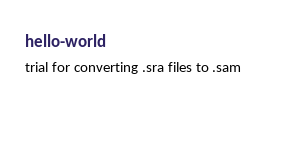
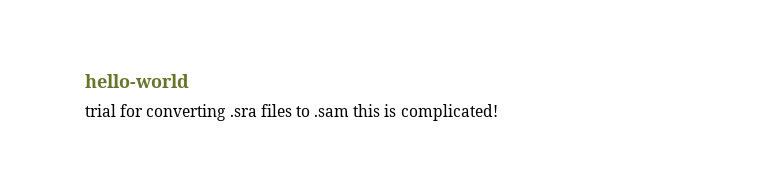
(242, 68) none -> [353,104,498,121] this is complicated!

